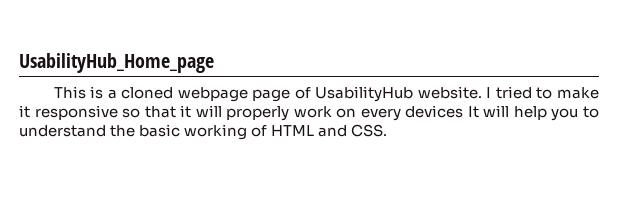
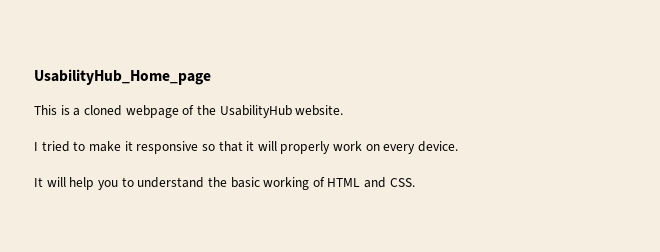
[252,87,311,102] page of -> [182,105,216,115] of the
(482, 92) none -> (344, 110) //
[405,105,464,118] devices -> [418,141,459,152] device. //

